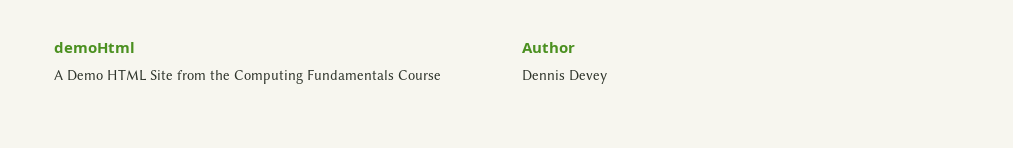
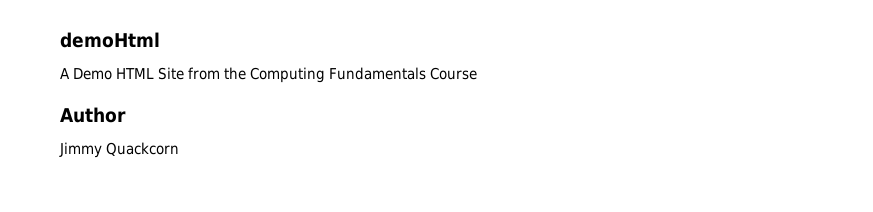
[522,70,607,84] Dennis Devey -> [59,142,180,158] Jimmy Quackcorn

